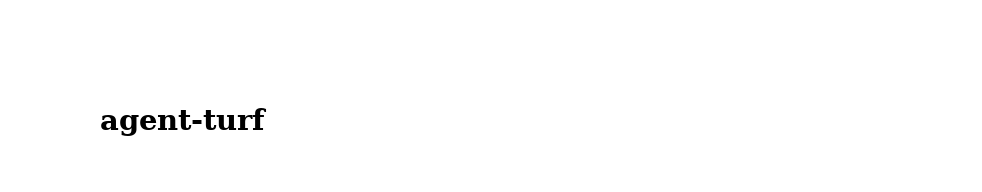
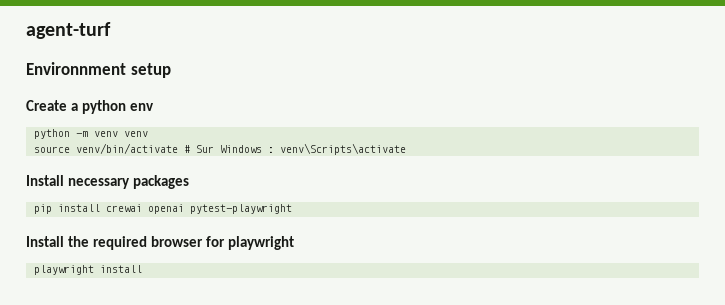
(267, 122) none -> [26,62,171,78] [26,100,154,114] [33,129,148,139] [33,143,406,155] [26,175,189,189] [33,204,292,214] [26,236,294,250] [33,265,142,275] // Environnment setup // Create a python env // python -m venv venv // source venv/bin/activate # Sur Windows : venv\Scripts\activate // Install necessary packages // pip install crewai openai pytest-playwright // Install the required browser for playwright // playwright install

